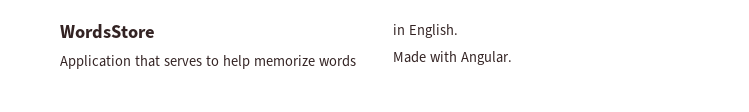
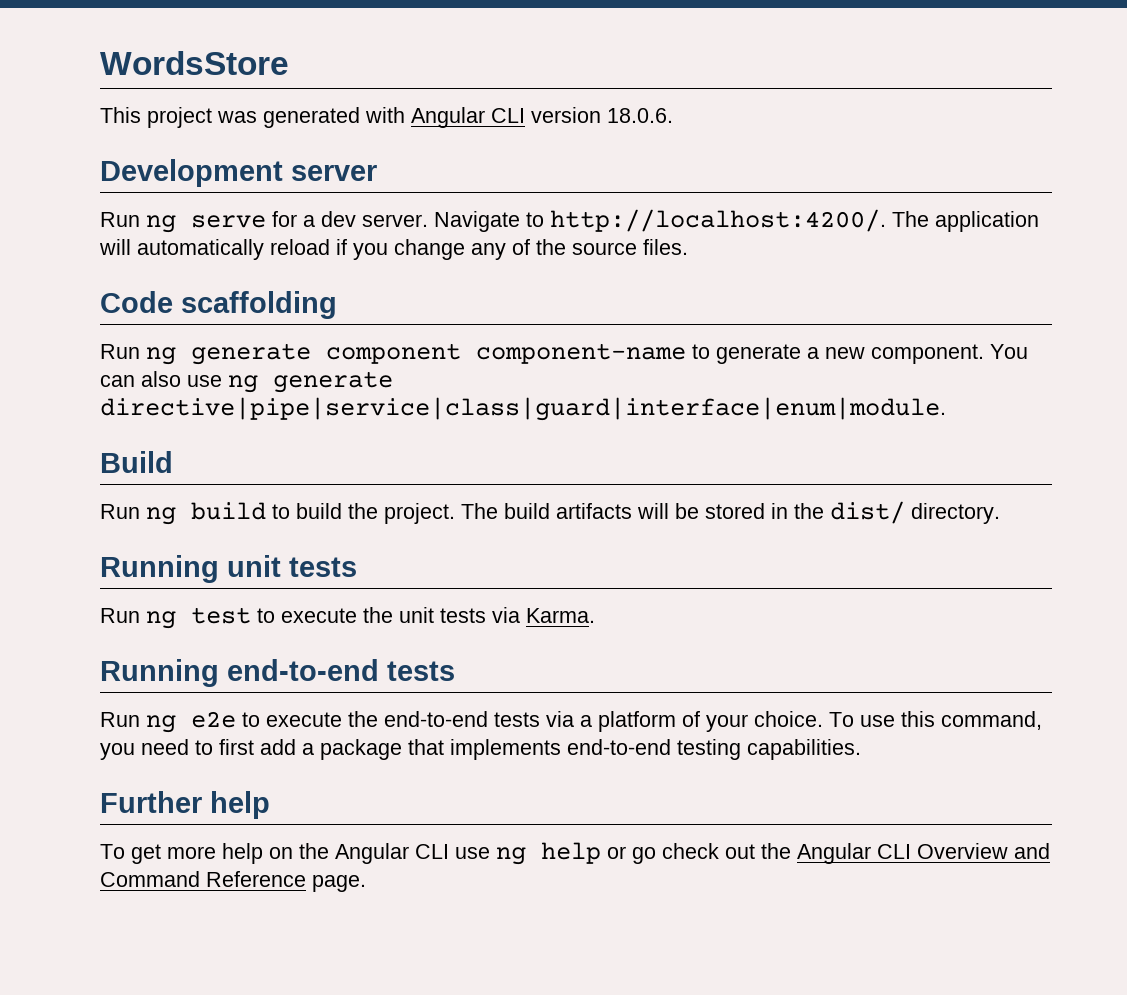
[60,55,356,69] [393,24,458,38] [393,51,512,65] Application that serves to help memorize words in English. // Made with Angular. -> [100,107,673,128] [100,159,377,187] [100,209,1039,233] [99,239,688,260] [100,291,337,319] [100,343,1028,365] [100,371,393,393] [100,397,946,421] [100,451,173,473] [100,501,1000,525] [100,555,357,583] [100,607,595,629] [100,659,455,687] [100,711,1042,733] [100,739,861,760] [100,791,270,819] [100,842,1050,865] [100,871,366,892] This project was generated with Angular CLI version 18.0.6. // Development server // Run ng serve for a dev server. Navigate to http://localhost:4200/. The application will automatically reload if you change any of the source files. // Code scaffolding // Run ng generate component component-name to generate a new component. You can also use ng generate directive|pipe|service|class|guard|interface|enum|module. // Build // Run ng build to build the project. The build artifacts will be stored in the dist/ directory. // Running unit tests // Run ng test to execute the unit tests via Karma. // Running end-to-end tests // Run ng e2e to execute the end-to-end tests via a platform of your choice. To use this command, you need to first add a package that implements end-to-end testing capabilities. // Further help // To get more help on the Angular CLI use ng help or go check out the Angular CLI Overview and Command Reference page.

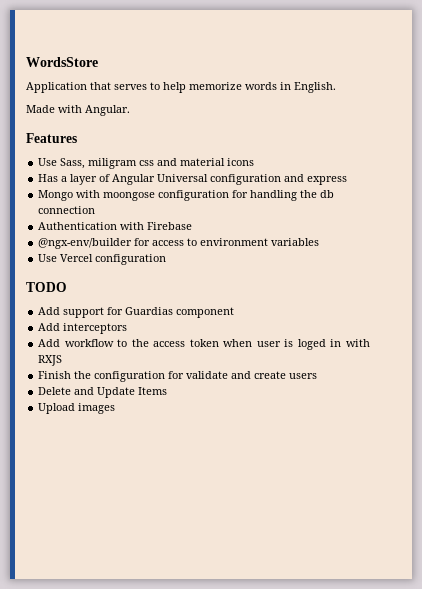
[100,107,673,128] [100,159,377,187] [100,209,1039,233] [99,239,688,260] [100,291,337,319] [100,343,1028,365] [100,371,393,393] [100,397,946,421] [100,451,173,473] [100,501,1000,525] [100,555,357,583] [100,607,595,629] [100,659,455,687] [100,711,1042,733] [100,739,861,760] [100,791,270,819] [100,842,1050,865] [100,871,366,892] This project was generated with Angular CLI version 18.0.6. // Development server // Run ng serve for a dev server. Navigate to http://localhost:4200/. The application will automatically reload if you change any of the source files. // Code scaffolding // Run ng generate component component-name to generate a new component. You can also use ng generate directive|pipe|service|class|guard|interface|enum|module. // Build // Run ng build to build the project. The build artifacts will be stored in the dist/ directory. // Running unit tests // Run ng test to execute the unit tests via Karma. // Running end-to-end tests // Run ng e2e to execute the end-to-end tests via a platform of your choice. To use this command, you need to first add a package that implements end-to-end testing capabilities. // Further help // To get more help on the Angular CLI use ng help or go check out the Angular CLI Overview and Command Reference page. -> [26,82,336,93] [26,105,130,116] [26,133,77,143] [38,158,255,169] [38,174,348,185] [38,190,335,201] [38,206,96,214] [38,222,193,230] [38,238,320,249] [38,254,167,265] [26,282,67,292] [38,307,235,318] [38,323,128,334] [38,339,371,350] [38,355,63,366] [38,371,318,382] [38,387,168,398] [38,403,116,414] Application that serves to help memorize words in English. // Made with Angular. // Features // Use Sass, miligram css and material icons // Has a layer of Angular Universal configuration and express // Mongo with moongose configuration for handling the db connection // Authentication with Firebase // @ngx-env/builder for access to environment variables // Use Vercel configuration // TODO // Add support for Guardias component // Add interceptors // Add workflow to the access token when user is loged in with RXJS // Finish the configuration for validate and create users // Delete and Update Items // Upload images

